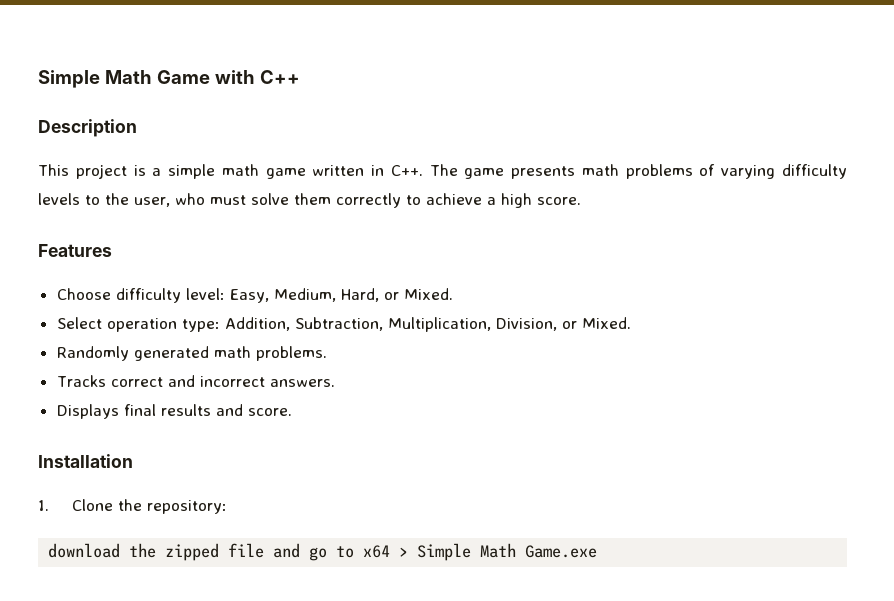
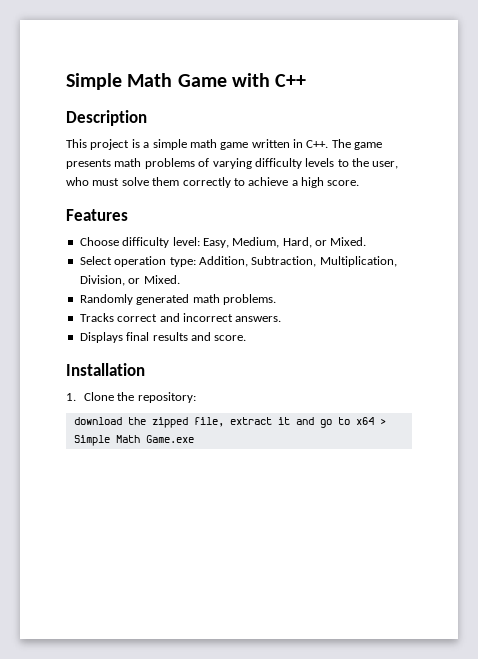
[228,543,265,558] file -> [193,417,290,427] file, extract it

